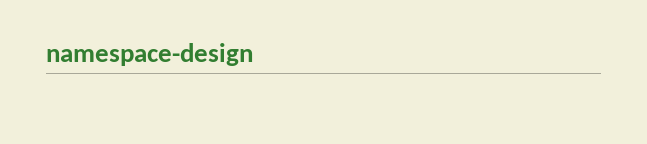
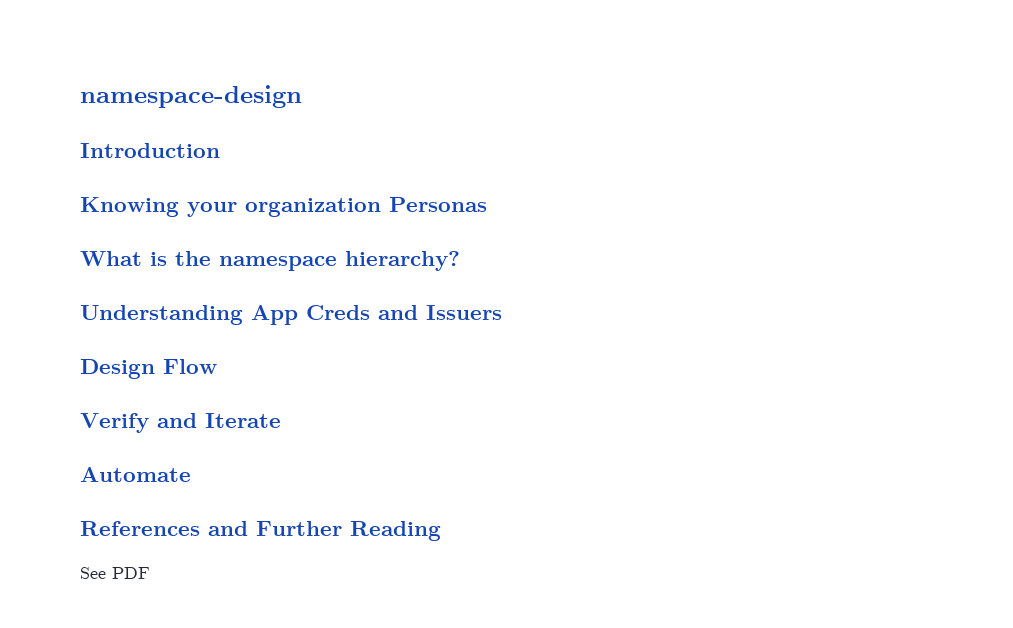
(253, 54) none -> [80,143,220,158] [80,197,487,217] [80,251,460,271] [80,305,502,325] [80,359,217,379] [80,413,281,433] [80,467,191,482] [80,521,441,541] [80,567,150,579] // Introduction // Knowing your organization Personas // What is the namespace hierarchy? // Understanding App Creds and Issuers // Design Flow // Verify and Iterate // Automate // References and Further Reading // See PDF

